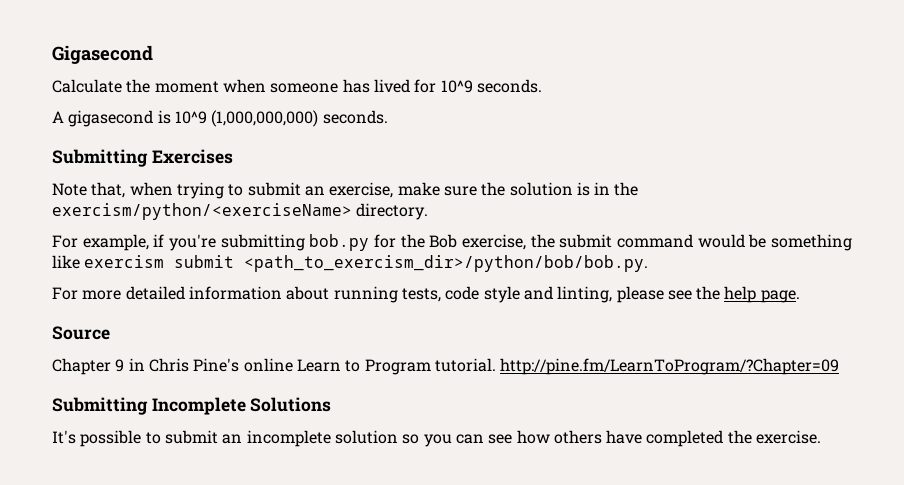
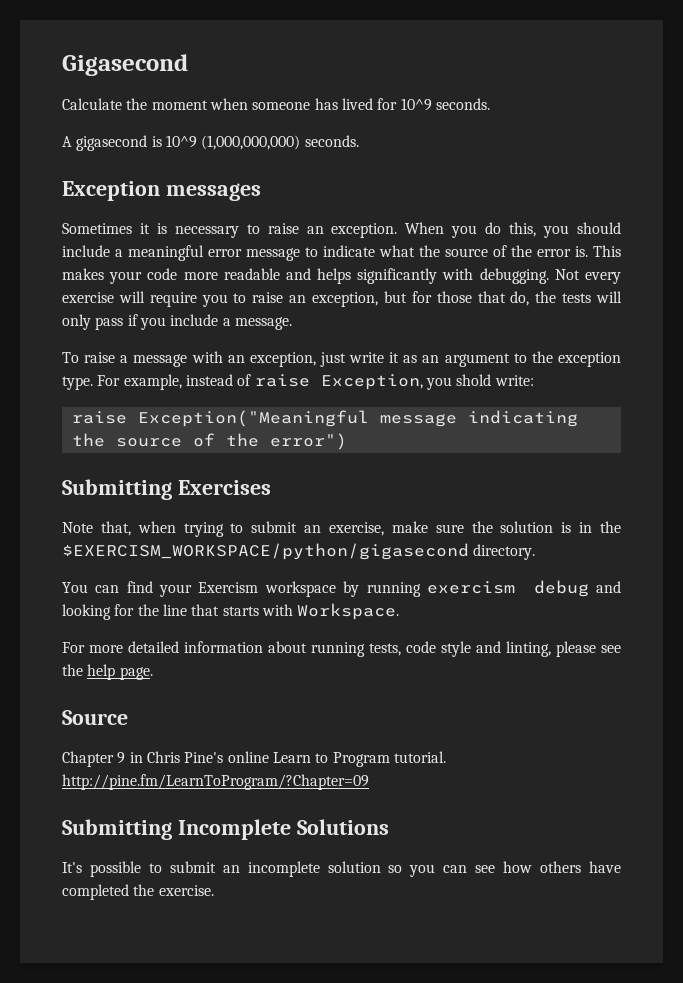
(388, 117) none -> [62,181,261,201] [62,222,621,238] [62,245,621,261] [62,268,621,284] [62,291,623,307] [62,314,292,330] [62,351,621,367] [62,374,534,390] [71,410,578,427] [71,433,347,450] // Exception messages // Sometimes it is necessary to raise an exception. When you do this, you should include a meaningful error message to indicate what the source of the error is. This makes your code more readable and helps significantly with debugging. Not every exercise will require you to raise an exception, but for those that do, the tests will only pass if you include a message. // To raise a message with an exception, just write it as an argument to the exception type. For example, instead of raise Exception, you shold write: // raise Exception("Meaningful message indicating the source of the error")
[52,203,352,220] exercism/python/<exerciseName> -> [62,543,469,560] $EXERCISM_WORKSPACE/python/gigasecond
[52,234,852,251] [52,255,649,272] For example, if you're submitting bob.py for the Bob exercise, the submit command would be something like exercism submit <path_to_exercism_dir>/python/bob/bob.py. -> [62,580,621,597] [62,603,400,620] You can find your Exercism workspace by running exercism debug and looking for the line that starts with Workspace.

